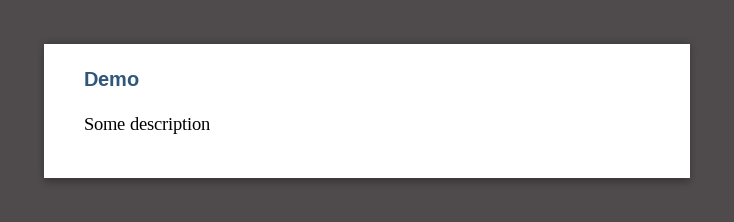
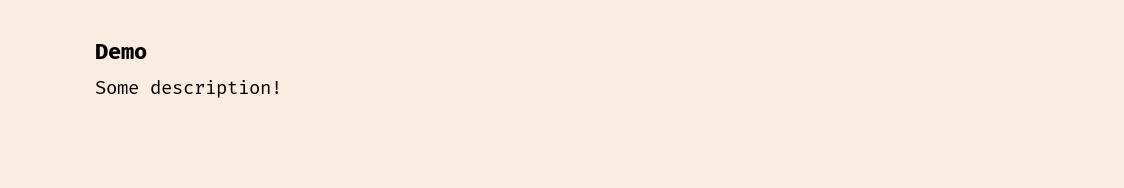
[130,117,210,134] description -> [150,80,282,98] description!

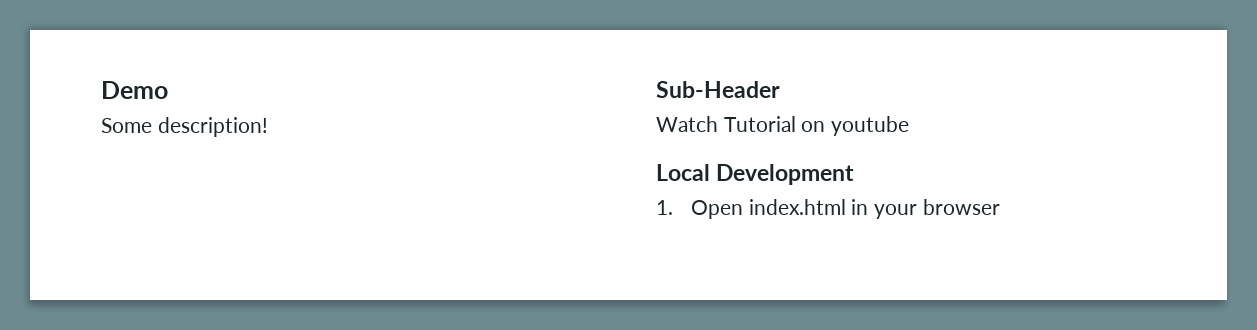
(282, 89) none -> [656,81,780,98] [656,116,910,136] [656,164,855,185] [656,199,1000,219] // Sub-Header // Watch Tutorial on youtube // Local Development // 1. Open index.html in your browser

